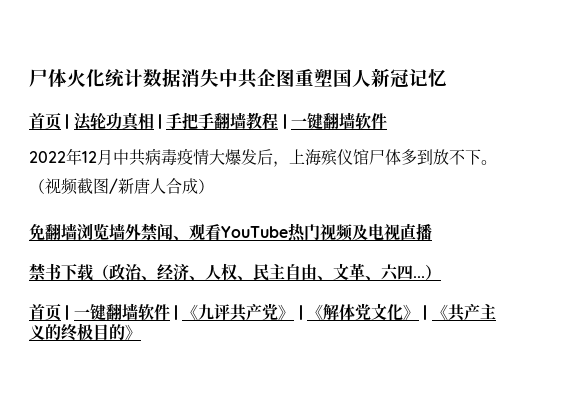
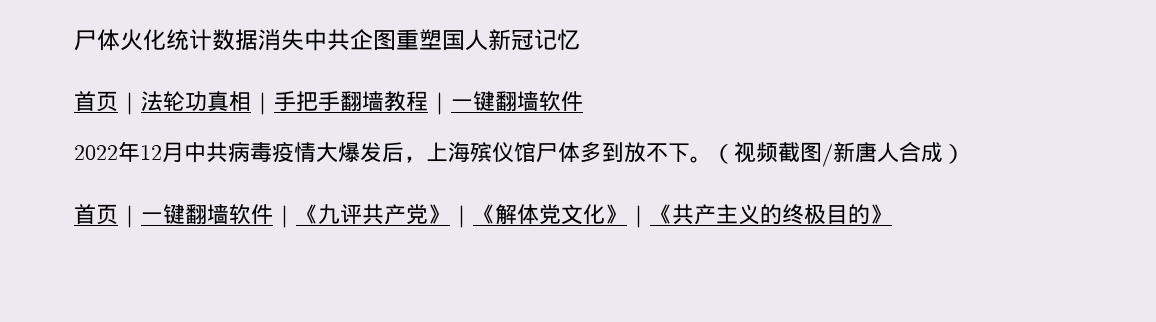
[29,223,432,241] [29,263,441,281] // 免翻墙浏览墙外禁闻、观看YouTube热门视频及电视直播 // 禁书下载（政治、经济、人权、民主自由、文革、六四...） -> (965, 154) none

